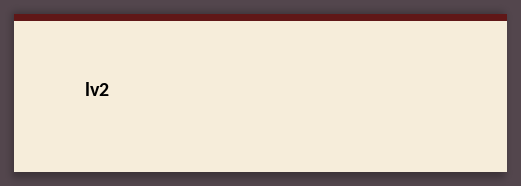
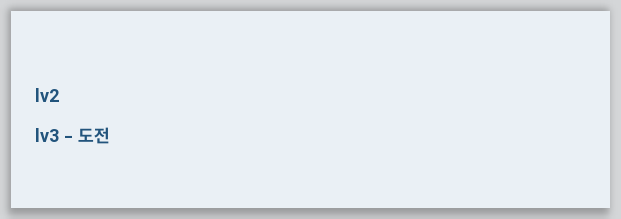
(109, 89) none -> [35,127,110,144] // lv3 - 도전

